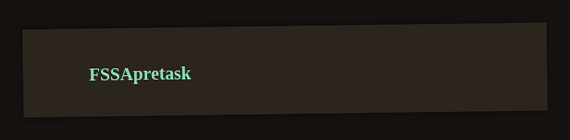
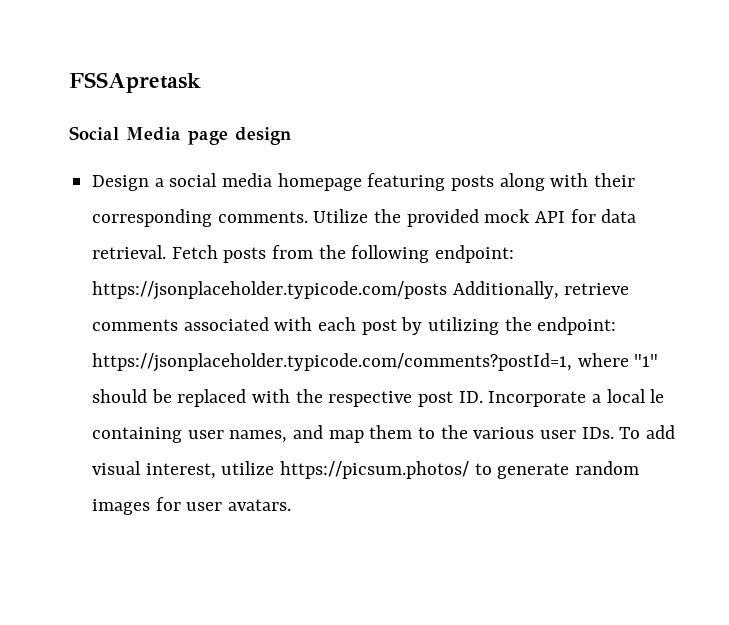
(192, 75) none -> [69,126,291,145] [92,173,636,191] [92,209,637,227] [92,245,515,263] [92,281,630,300] [92,317,617,335] [92,353,659,372] [92,389,665,407] [92,425,676,443] [92,461,640,479] [92,497,292,515] // Social Media page design // Design a social media homepage featuring posts along with their corresponding comments. Utilize the provided mock API for data retrieval. Fetch posts from the following endpoint: https://jsonplaceholder.typicode.com/posts Additionally, retrieve comments associated with each post by utilizing the endpoint: https://jsonplaceholder.typicode.com/comments?postId=1, where "1" should be replaced with the respective post ID. Incorporate a local le containing user names, and map them to the various user IDs. To add visual interest, utilize https://picsum.photos/ to generate random images for user avatars.

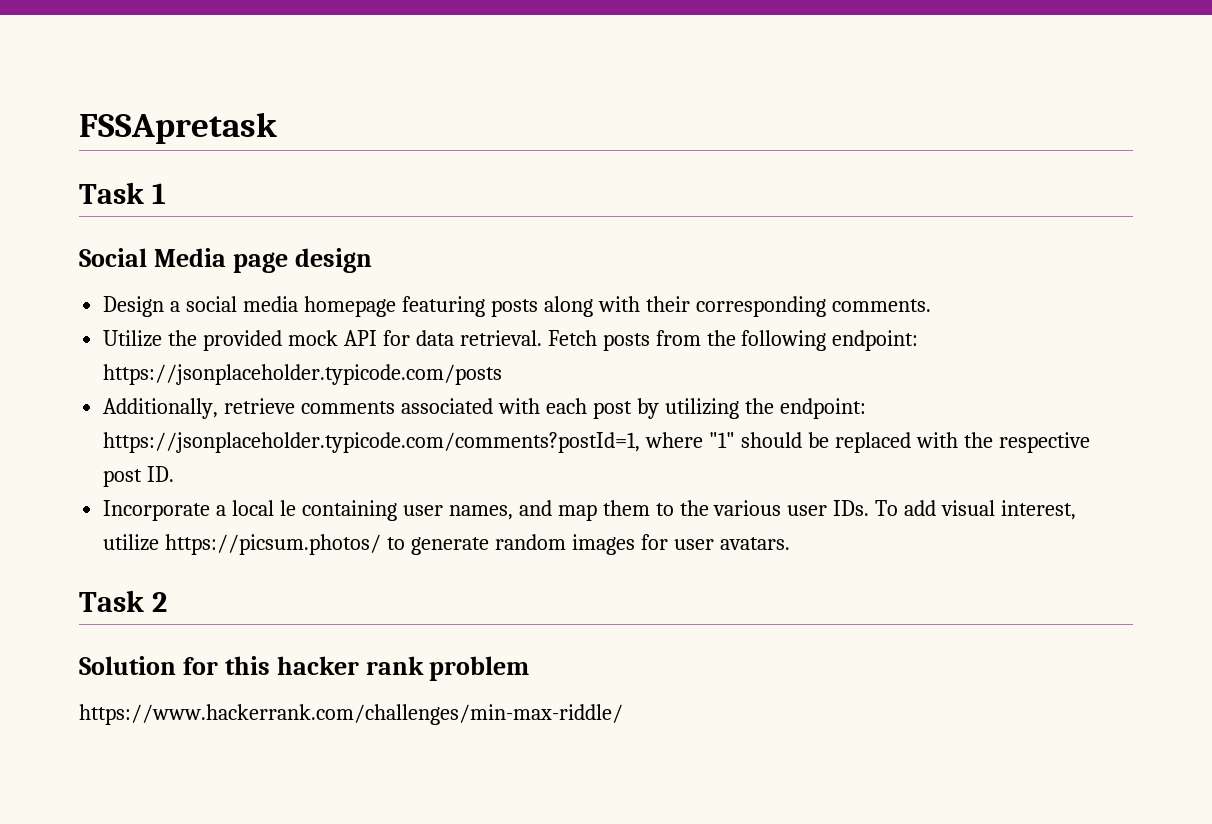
(201, 82) none -> [79,182,166,204] // Task 1
(308, 217) none -> (931, 305) //
(448, 290) none -> (503, 374) //
(483, 397) none -> (175, 474) //
(292, 505) none -> [79,590,167,612] [79,656,530,681] [79,704,623,725] // Task 2 // Solution for this hacker rank problem // https://www.hackerrank.com/challenges/min-max-riddle/

